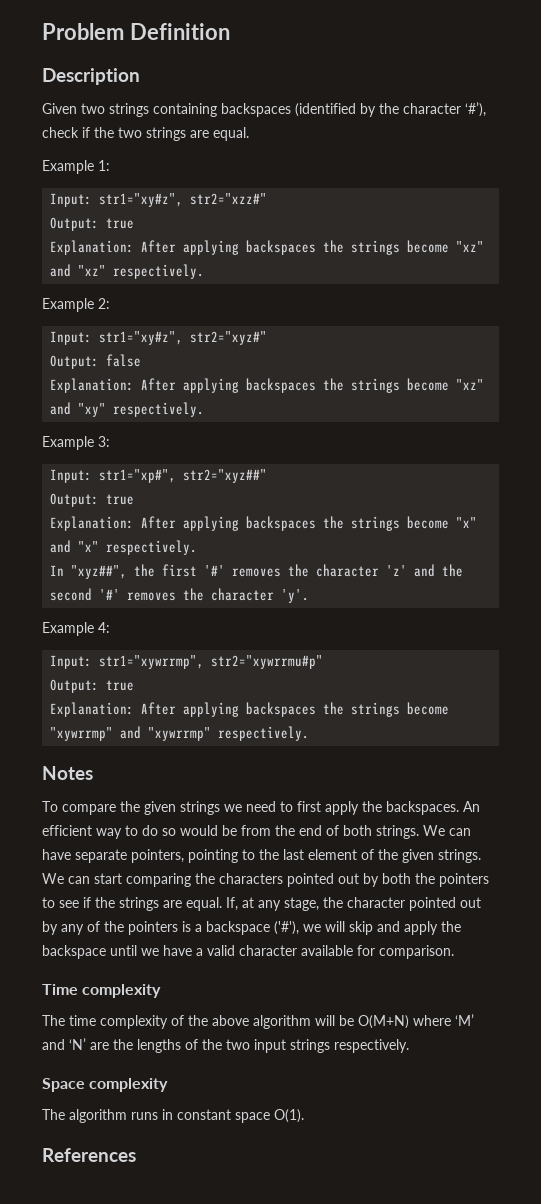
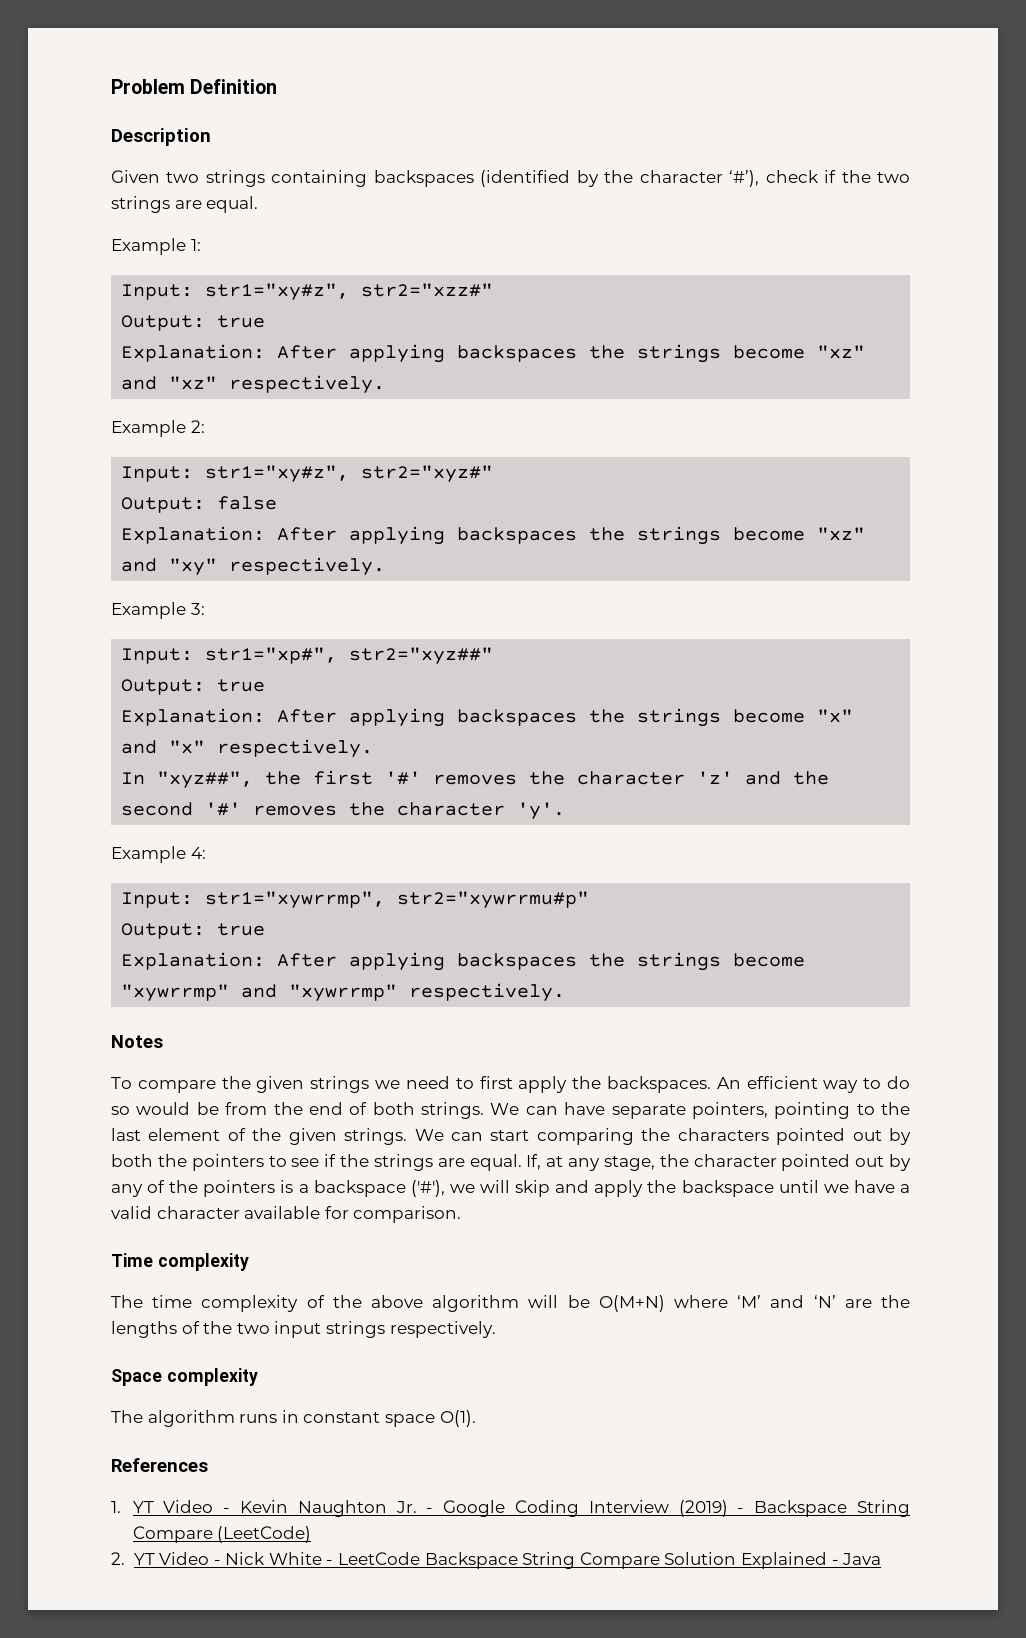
(136, 1155) none -> [111,1500,910,1517] [132,1526,312,1543] [111,1552,882,1569] // 1. YT Video - Kevin Naughton Jr. - Google Coding Interview (2019) - Backspace String Compare (LeetCode) // 2. YT Video - Nick White - LeetCode Backspace String Compare Solution Explained - Java

